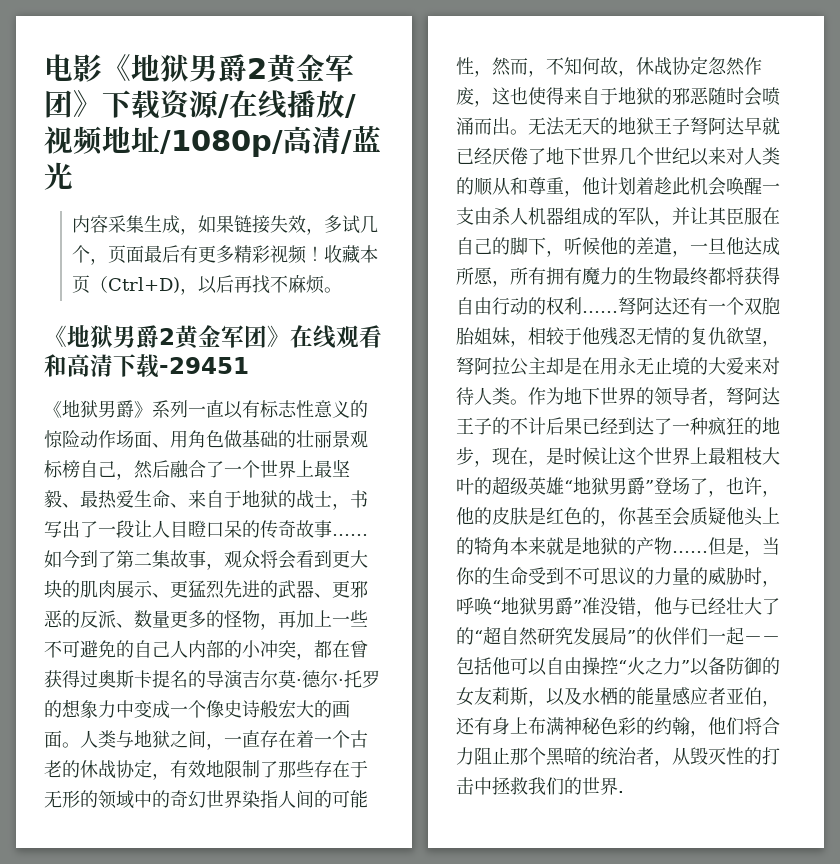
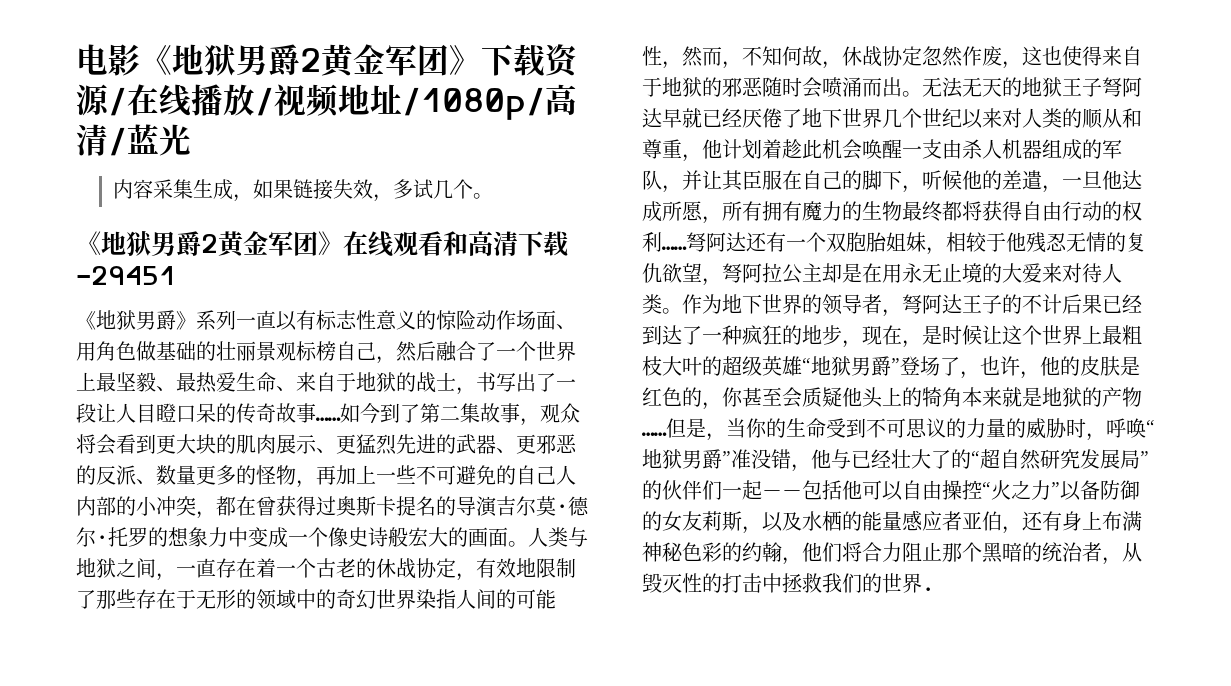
[90,245,379,265] [72,274,325,295] ，页面最后有更多精彩视频！收藏本页（Ctrl+D)，以后再找不麻烦 -> (473, 189) none

